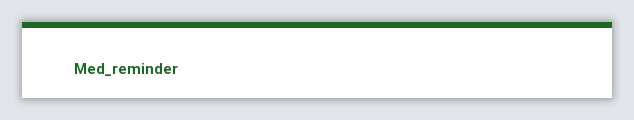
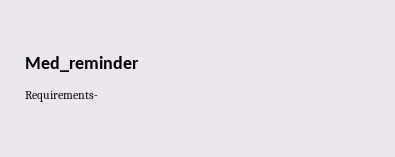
(178, 69) none -> [25,91,98,102] // Requirements-

